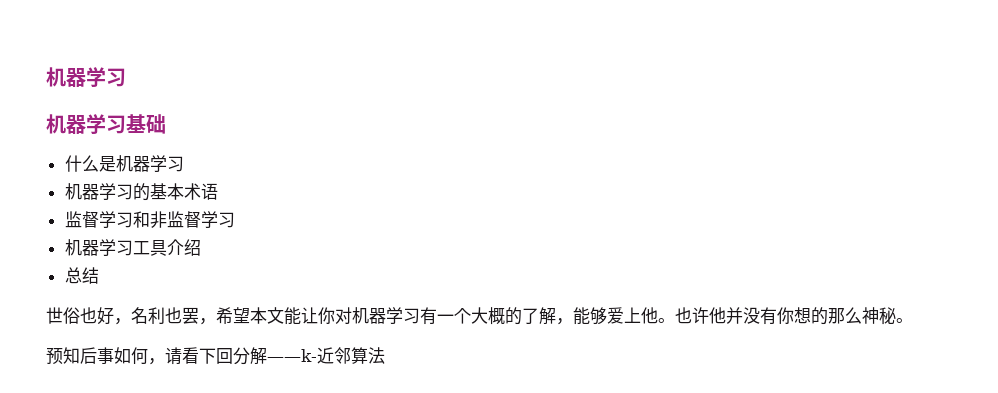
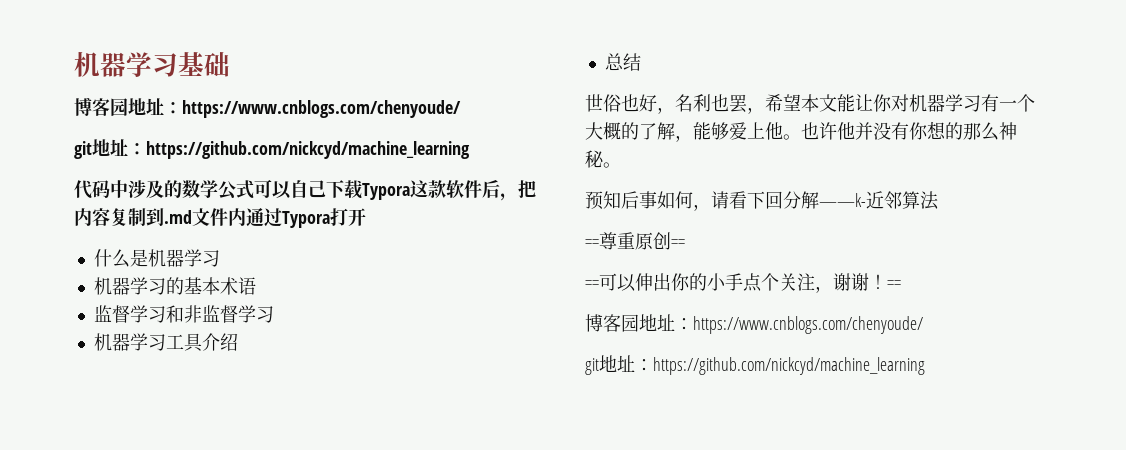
[46,67,126,87] [46,114,126,134] 机器学习 // 机器学习 -> [74,51,178,77] 机器学习
(166, 124) none -> [74,97,461,118] [74,139,470,159] [74,179,536,201] [74,208,366,228] // 博客园地址：https://www.cnblogs.com/chenyoude/ // git地址：https://github.com/nickcyd/machine_learning // 代码中涉及的数学公式可以自己下载Typora这款软件后，把内容复制到.md文件内通过Typora打开
(385, 355) none -> [585,232,685,250] [585,273,901,293] [585,314,923,334] [585,355,925,375] // ==尊重原创== // ==可以伸出你的小手点个关注，谢谢！== // 博客园地址：https://www.cnblogs.com/chenyoude/ // git地址：https://github.com/nickcyd/machine_learning

